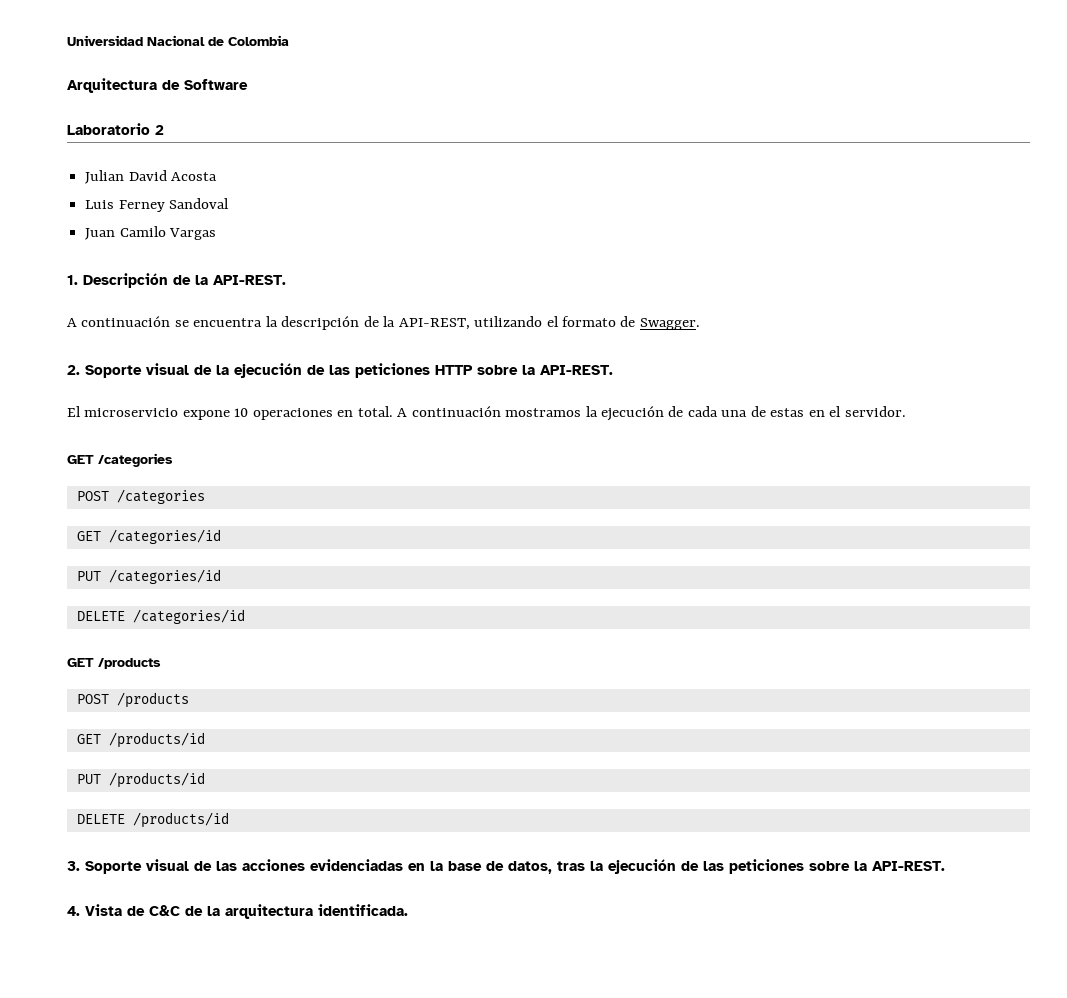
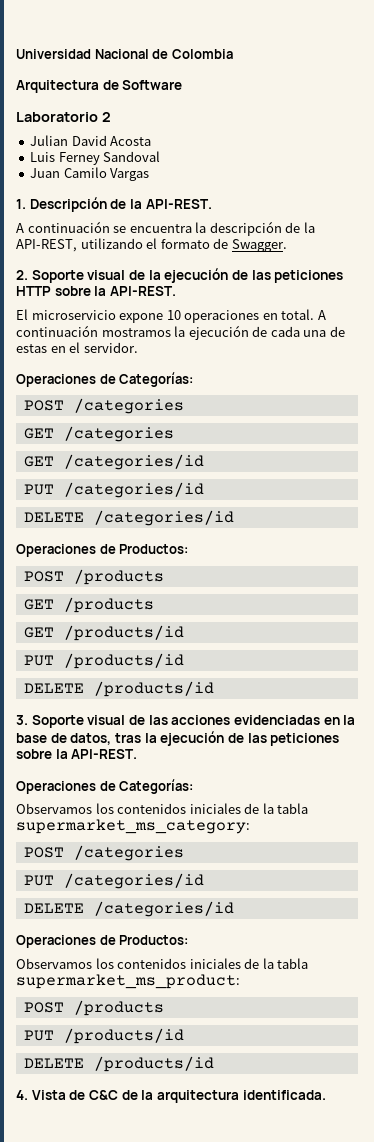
[67,453,173,467] [76,491,109,501] GET /categories // POST -> [16,372,194,387] [23,398,184,414] [23,428,54,439] Operaciones de Categorías: // POST /categories // GET
[67,658,161,669] [76,694,109,704] GET /products // POST -> [16,544,189,557] [23,569,164,585] [23,599,54,610] Operaciones de Productos: // POST /products // GET
(945, 866) none -> [16,779,194,794] [16,803,309,814] [16,819,250,834] [23,845,184,861] [23,873,204,889] [23,901,234,917] [16,935,189,948] [16,958,309,969] [16,974,240,989] [23,1000,164,1016] [23,1028,184,1044] [23,1056,214,1072] // Operaciones de Categorías: // Observamos los contenidos iniciales de la tabla supermarket_ms_category: // POST /categories // PUT /categories/id // DELETE /categories/id // Operaciones de Productos: // Observamos los contenidos iniciales de la tabla supermarket_ms_product: // POST /products // PUT /products/id // DELETE /products/id

